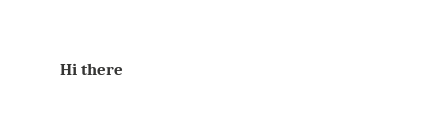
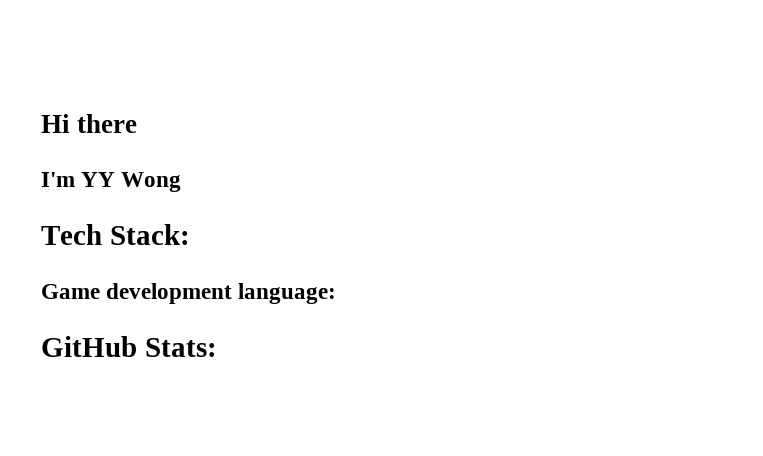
(124, 69) none -> [41,172,182,192] [41,224,190,245] [41,283,337,304] [41,336,217,357] // I'm YY Wong // Tech Stack: // Game development language: // GitHub Stats:

